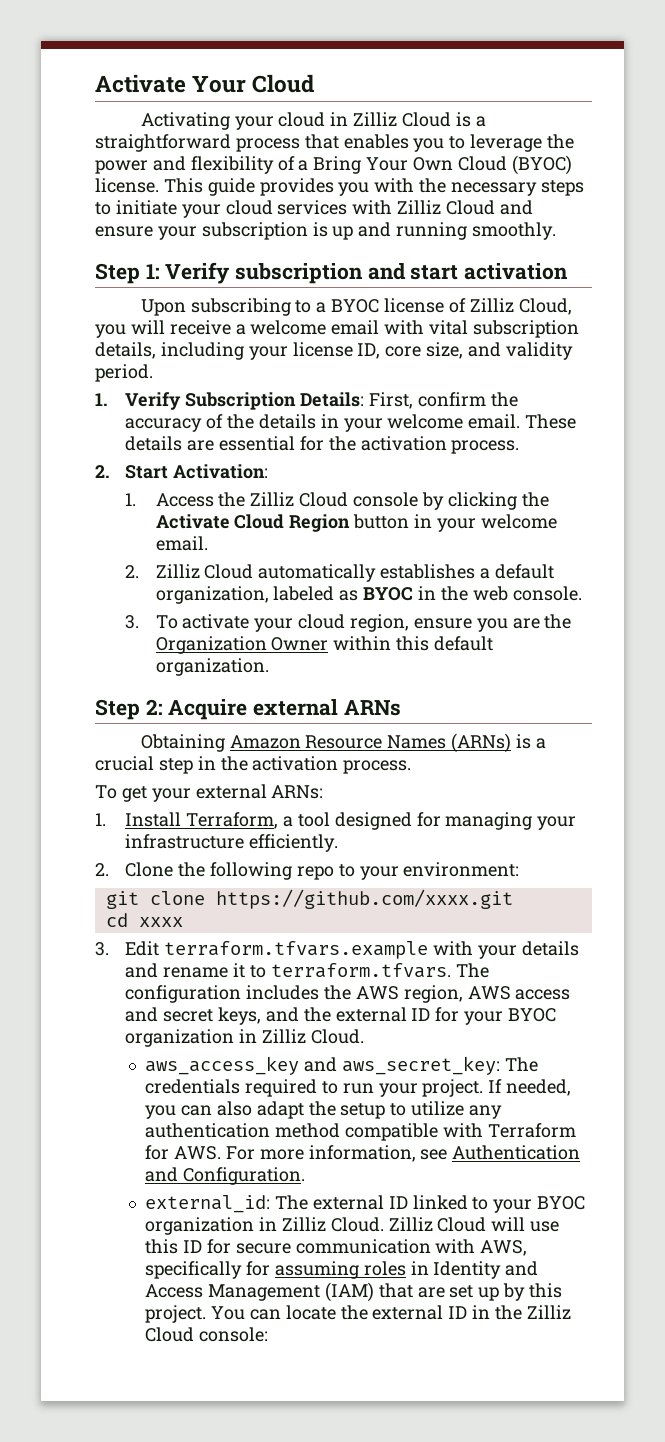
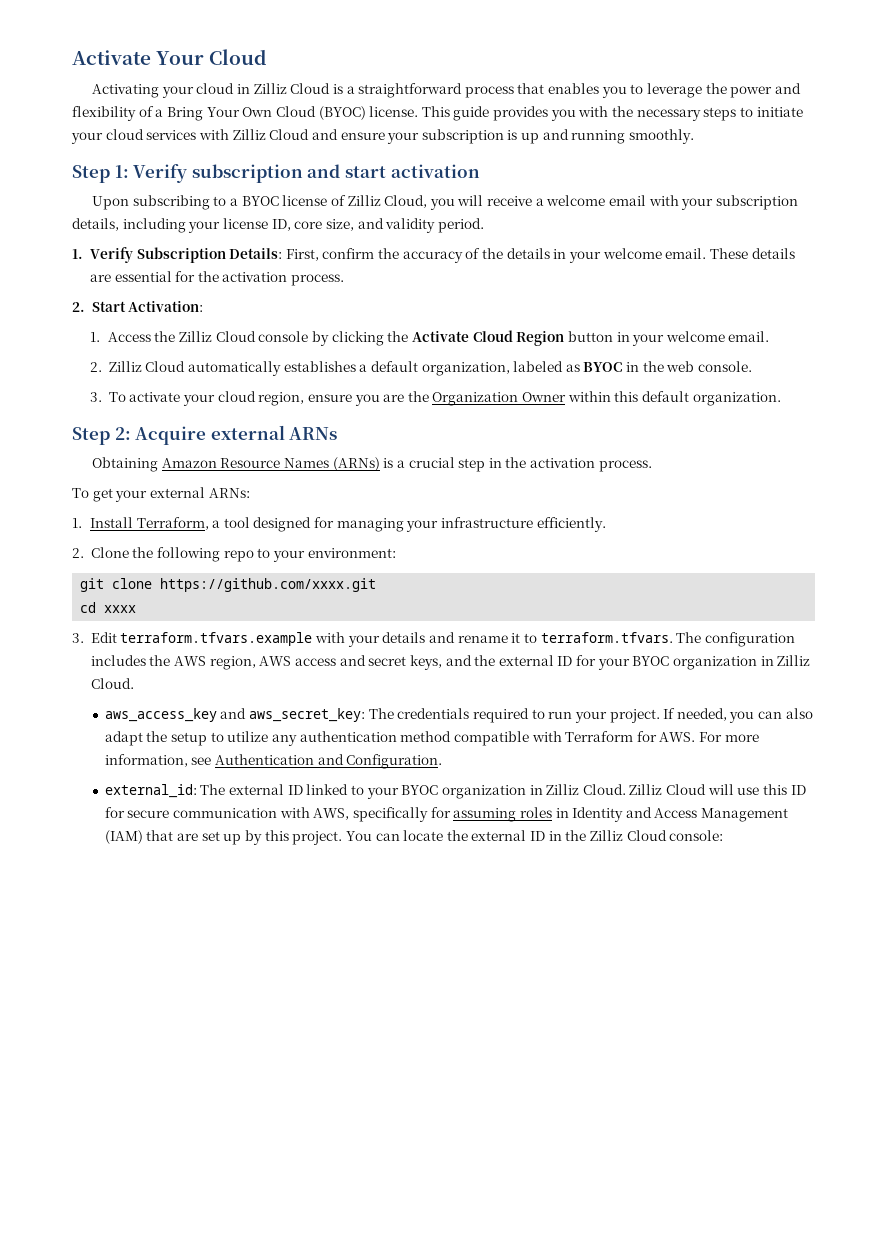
[429,320,469,335] vital -> [681,198,714,210] your

